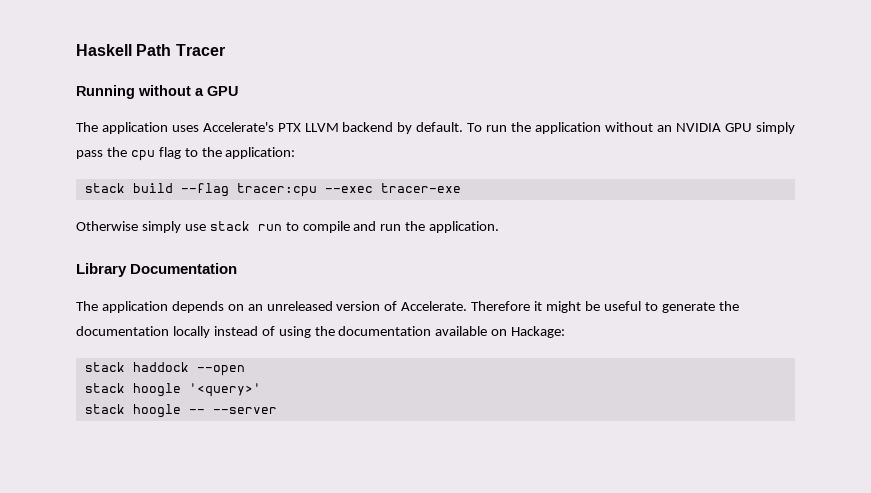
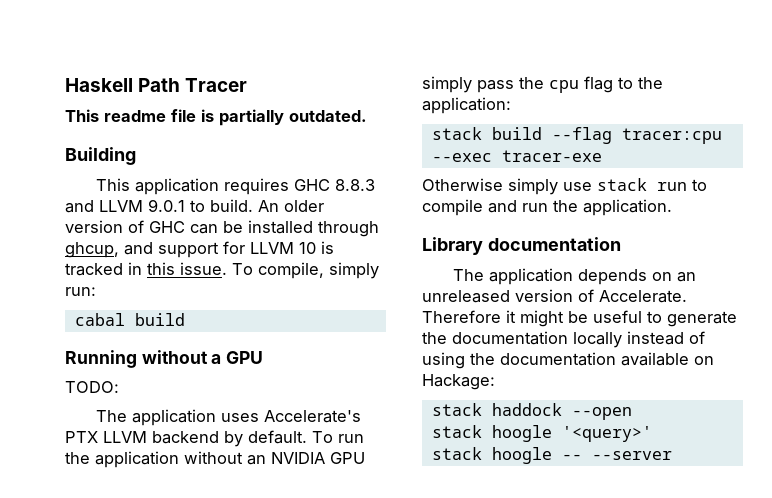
(225, 50) none -> [65,109,367,126] [65,147,136,165] [95,178,375,195] [65,199,324,213] [65,220,379,237] [65,241,334,258] [65,262,379,279] [65,287,96,296] [74,313,185,326] // This readme file is partially outdated. // Building // This application requires GHC 8.8.3 and LLVM 9.0.1 to build. An older version of GHC can be installed through ghcup, and support for LLVM 10 is tracked in this issue. To compile, simply run: // cabal build
(238, 91) none -> [65,381,119,393] // TODO:
[130,263,238,274] Documentation -> [487,237,621,251] documentation

